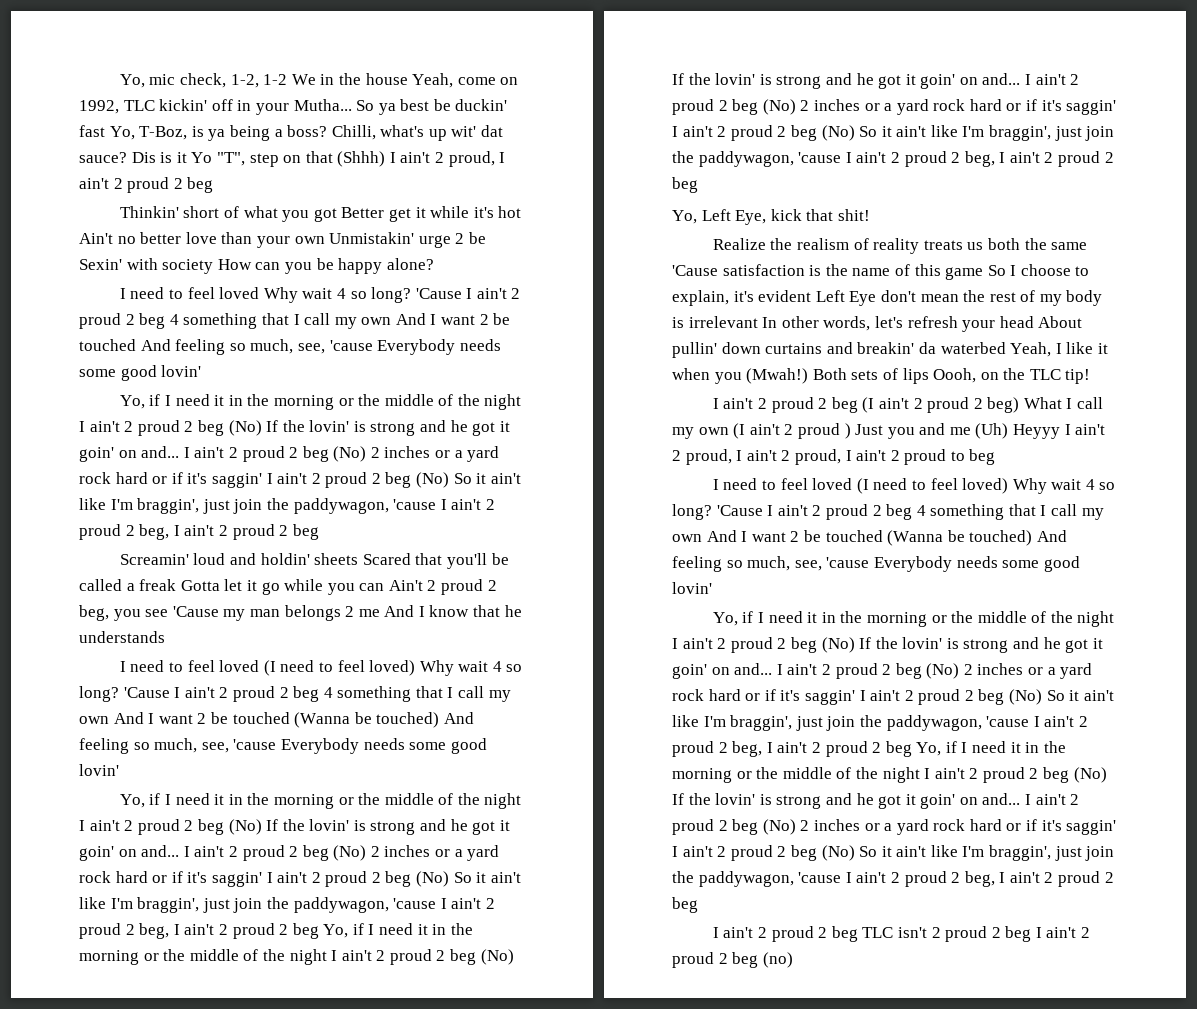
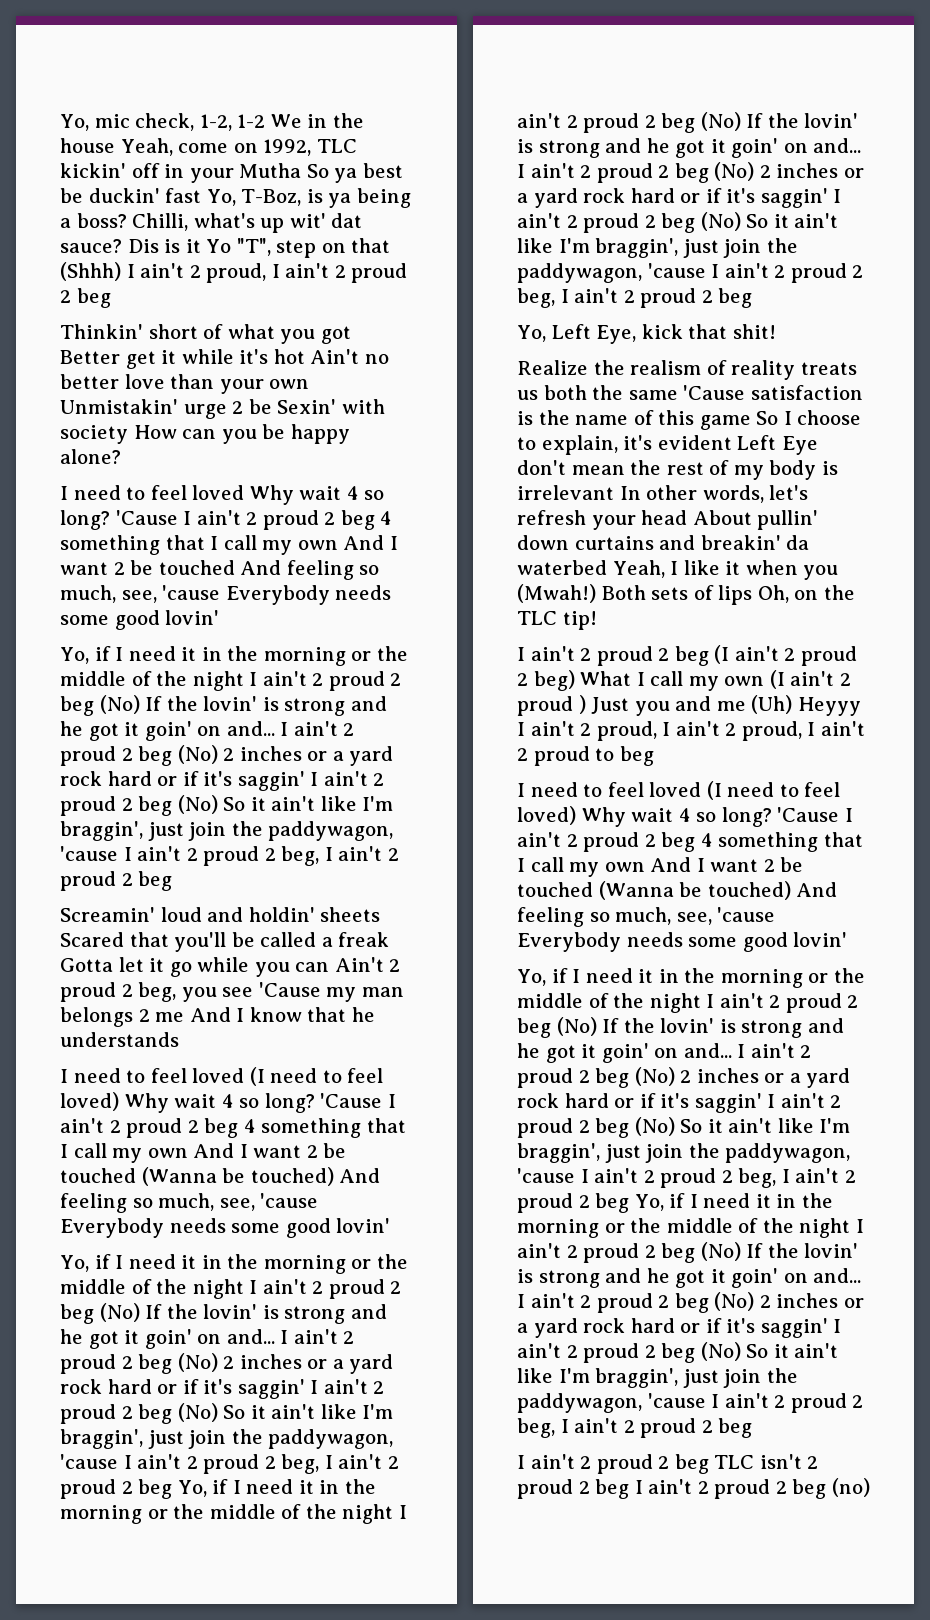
[293,99,352,111] Mutha... -> [239,163,302,178] Mutha
[933,368,977,383] Oooh, -> [757,585,789,603] Oh,

